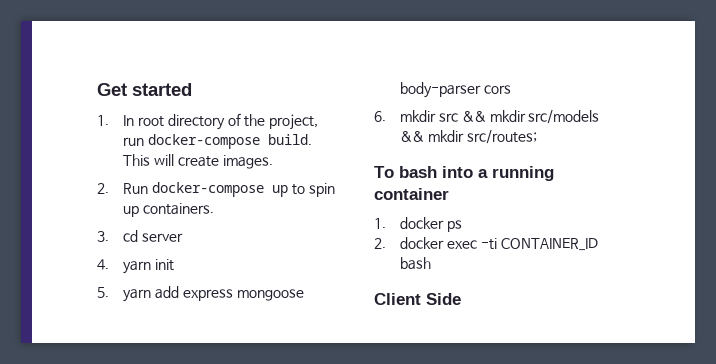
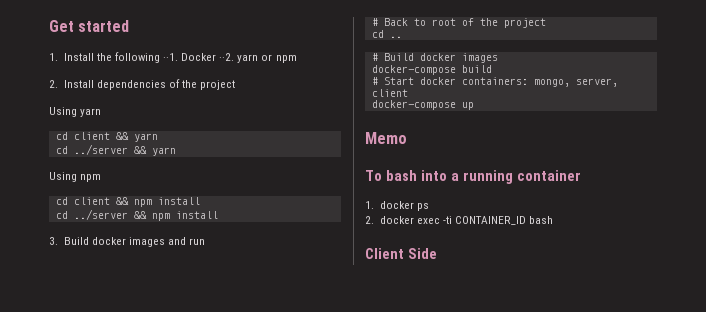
[123,113,319,130] [123,134,313,149] [123,154,273,169] [97,182,335,197] [123,203,215,217] [97,230,184,242] [97,259,175,274] [97,286,304,302] [400,82,512,98] [374,110,600,124] [400,130,537,144] In root directory of the project, run docker-compose build. This will create images. // 2. Run docker-compose up to spin up containers. // 3. cd server // 4. yarn init // 5. yarn add express mongoose body-parser cors // 6. mkdir src && mkdir src/models && mkdir src/routes; -> [63,52,297,63] [49,79,236,90] [49,107,102,117] [55,132,158,142] [55,144,176,156] [49,172,102,182] [55,197,200,207] [55,209,218,221] [49,237,206,247] [371,18,546,28] [371,30,402,38] [371,53,498,63] [371,65,492,75] [371,77,618,87] [371,89,408,97] [371,100,474,110] [365,132,407,144] Install the following ··1. Docker ··2. yarn or npm // 2. Install dependencies of the project // Using yarn // cd client && yarn // cd ../server && yarn // Using npm // cd client && npm install // cd ../server && npm install // 3. Build docker images and run // # Back to root of the project // cd .. // # Build docker images // docker-compose build // # Start docker containers: mongo, server, client // docker-compose up // Memo

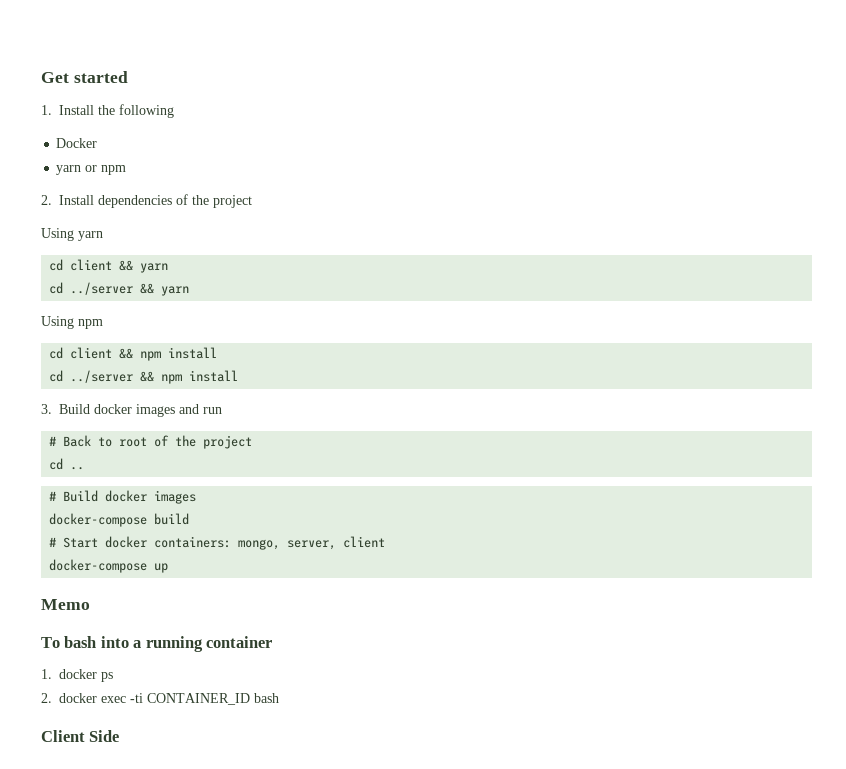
[163,53,179,61] ··1. -> (174, 111) //
[219,53,235,61] ··2. -> (98, 143) //

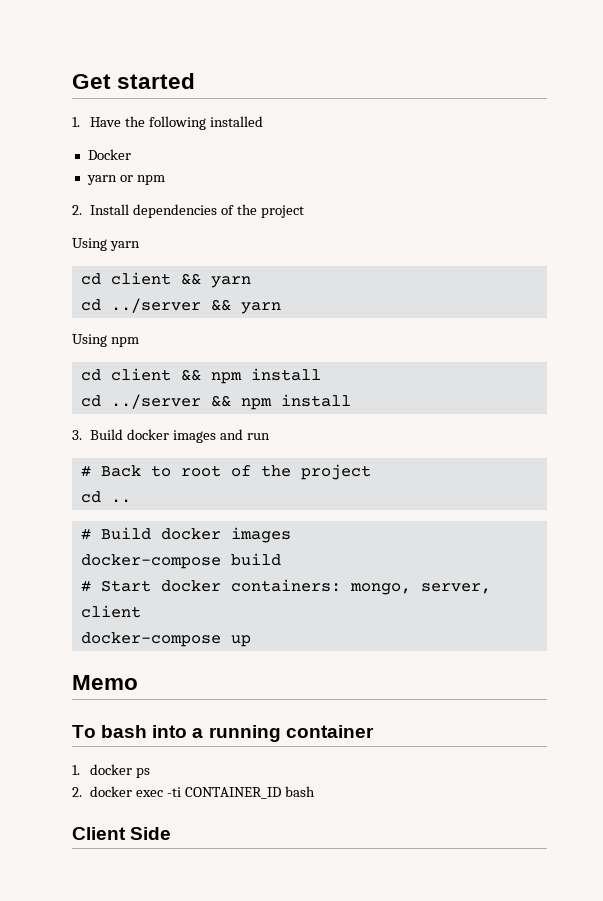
[59,105,94,115] Install -> [90,117,122,127] Have
(174, 111) none -> [210,116,264,127] installed

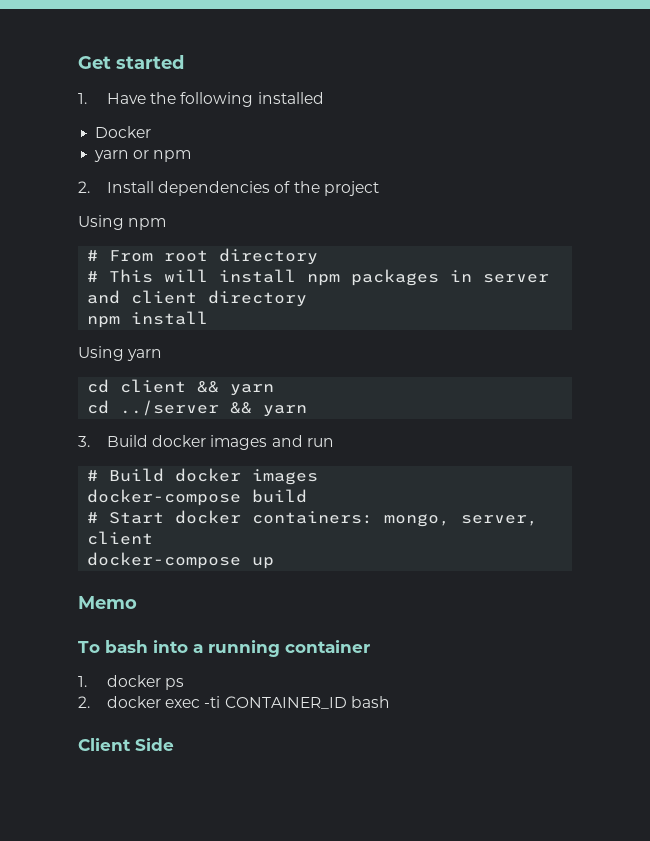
(304, 211) none -> [78,215,167,230] [87,248,319,265] [87,269,550,286] [87,290,308,307] [87,311,209,328] // Using npm // # From root directory // # This will install npm packages in server and client directory // npm install
[72,334,139,347] [80,368,321,384] [80,394,351,410] // Using npm // cd client && npm install // cd ../server && npm install -> (308, 411) none
[80,464,371,480] [80,491,131,503] // # Back to root of the project // cd .. -> (334, 442) none

